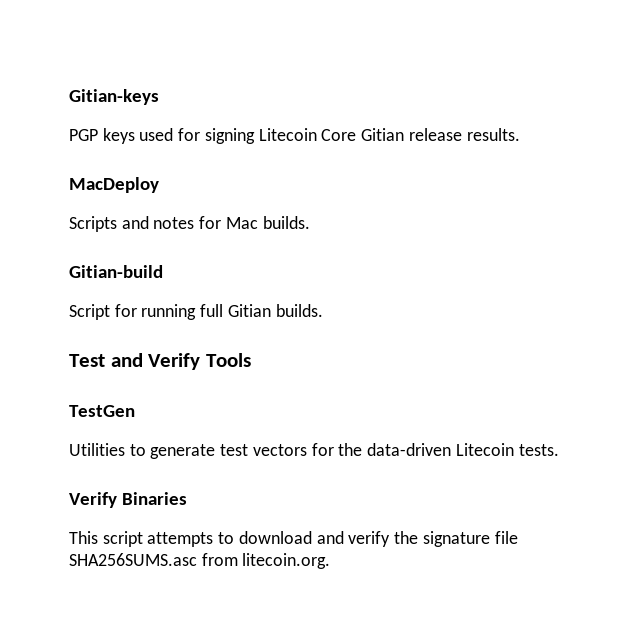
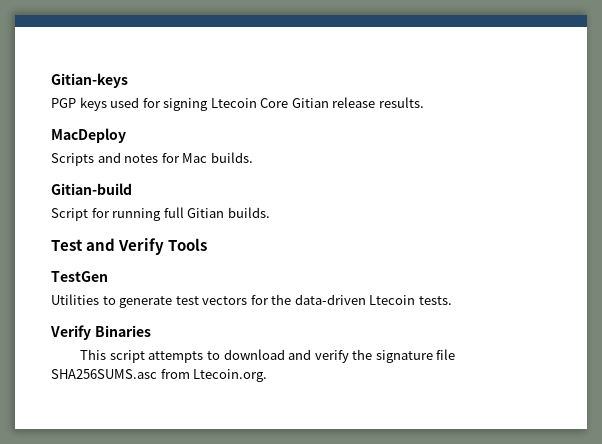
[258,128,317,141] Litecoin -> [210,98,257,108] Ltecoin
[455,443,514,456] Litecoin -> [369,295,416,305] Ltecoin
[242,553,331,569] litecoin.org. -> [193,369,268,382] Ltecoin.org.

